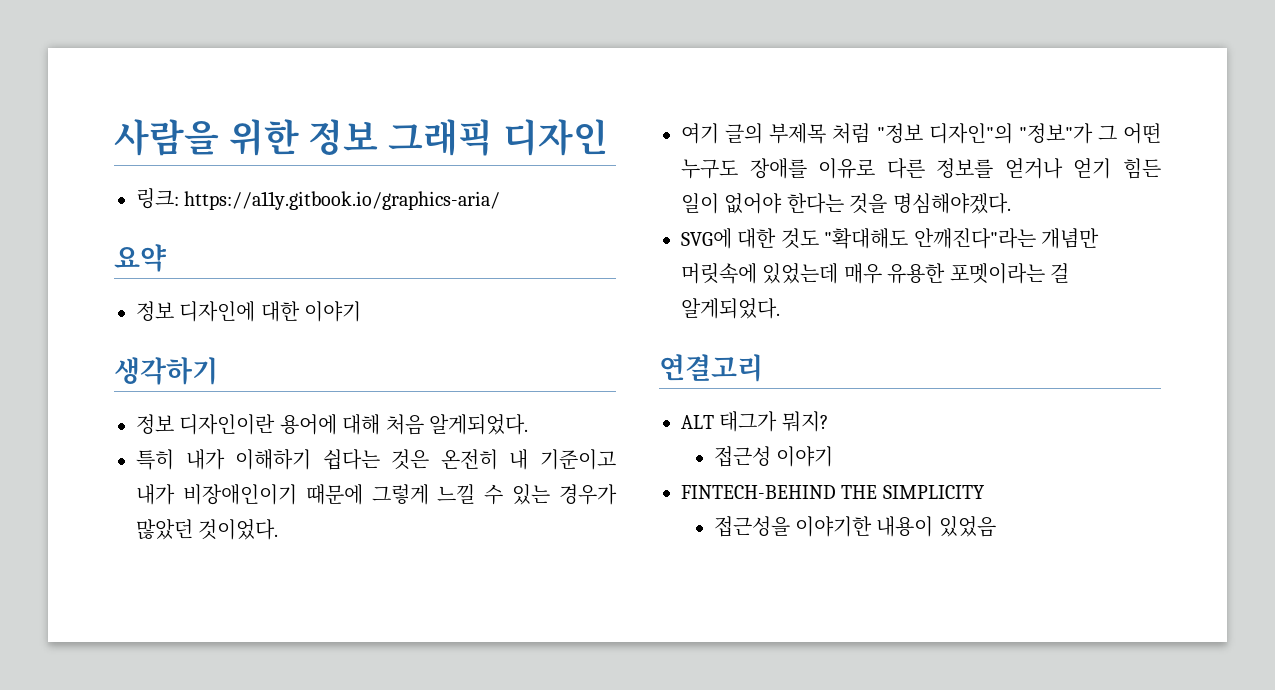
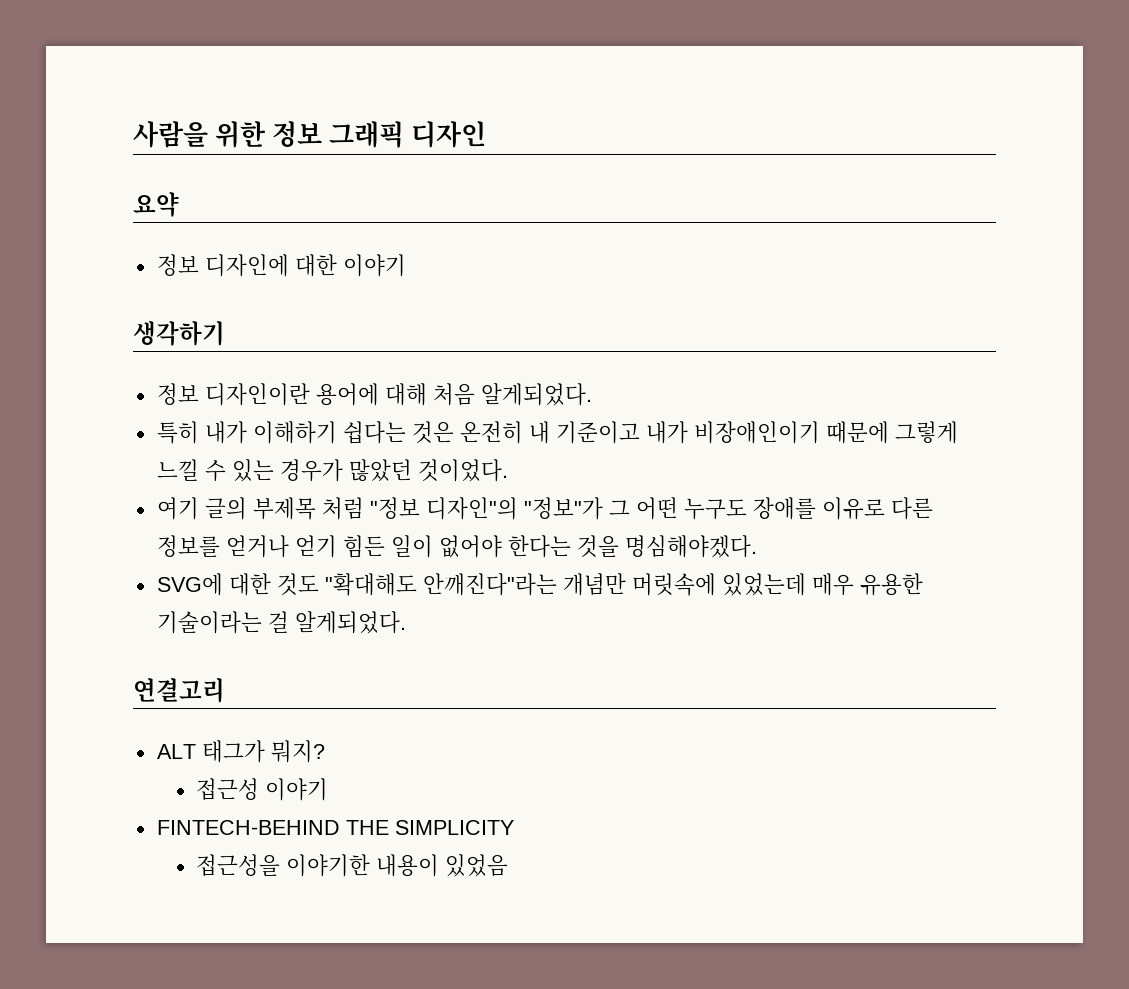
[136,188,501,210] // 링크: https://a11y.gitbook.io/graphics-aria/ -> (487, 134) none
[949,263,1045,284] 포멧이라는 -> [156,611,262,634] 기술이라는

